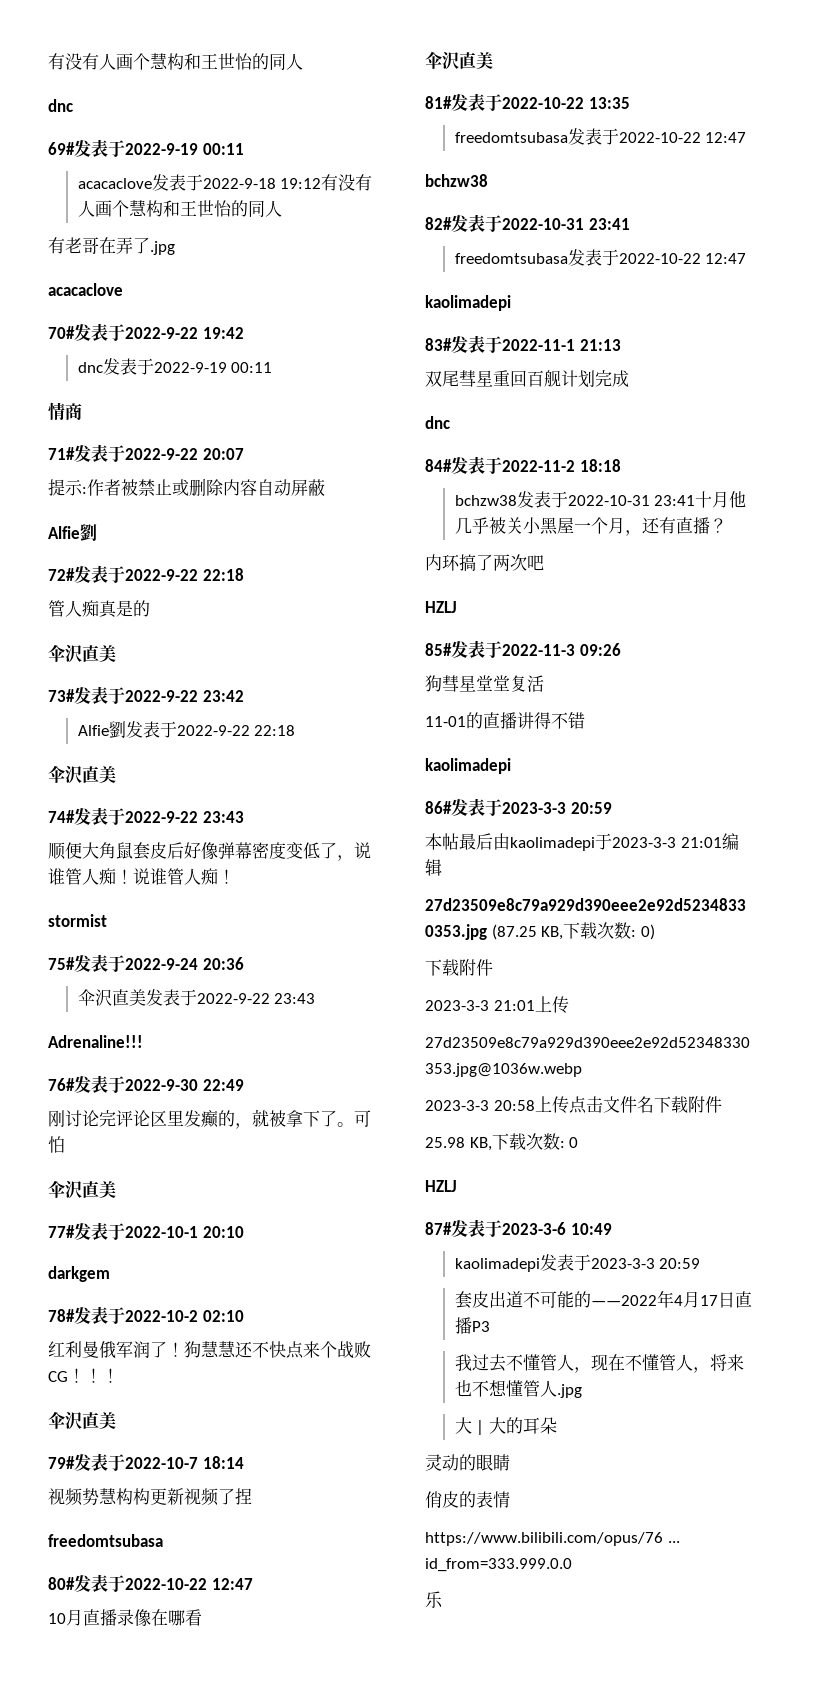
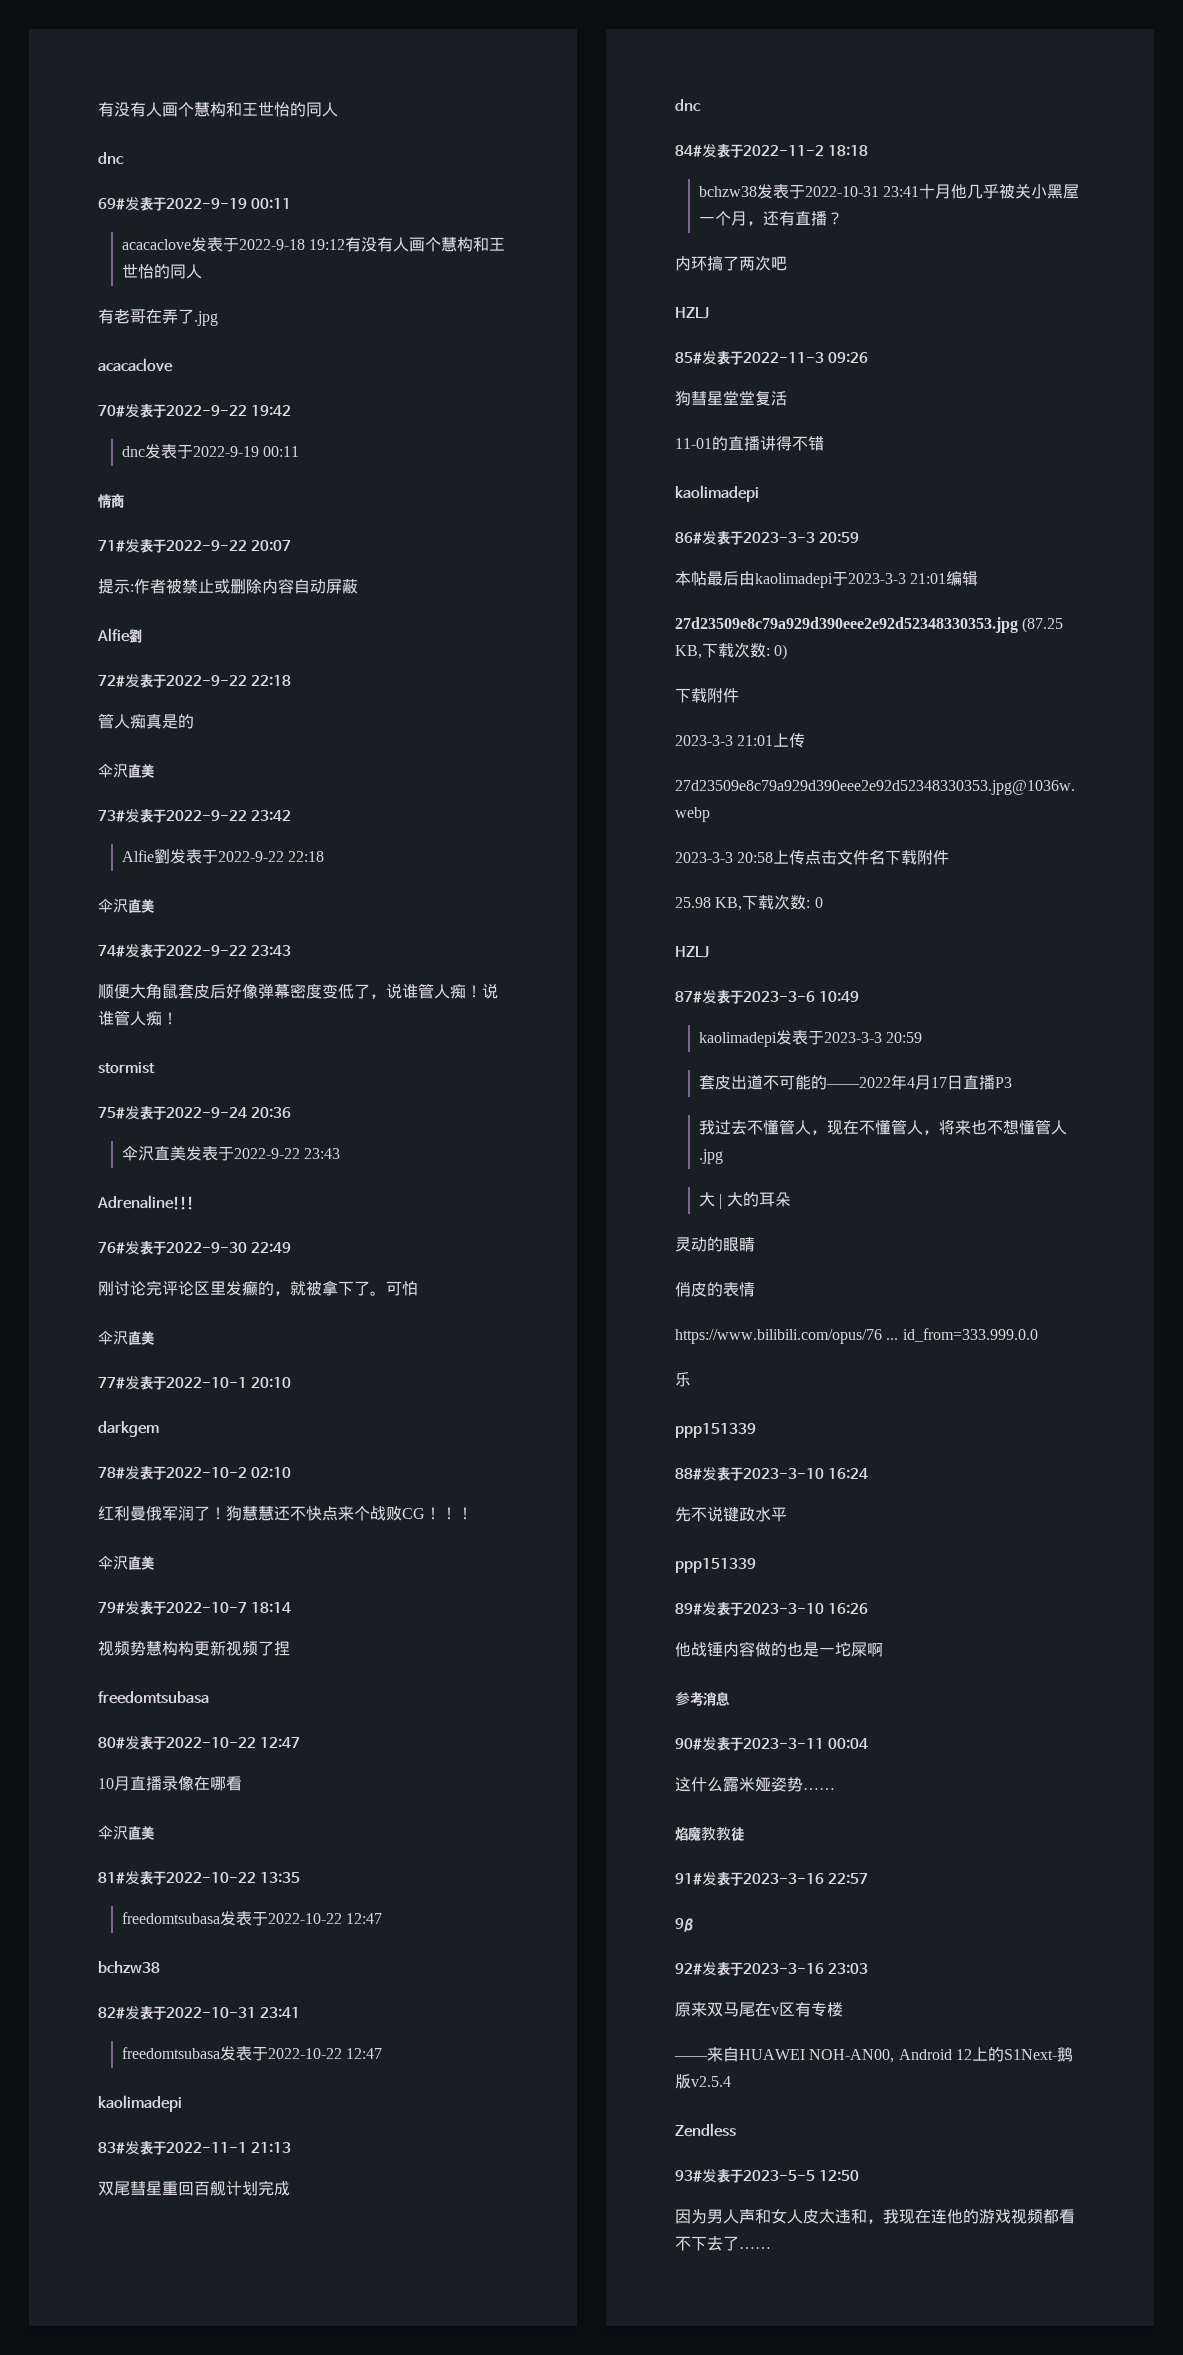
(443, 1599) none -> [675,1423,756,1438] [675,1466,868,1481] [675,1506,787,1522] [675,1558,756,1573] [675,1601,868,1616] [675,1641,883,1657] [675,1691,730,1706] [675,1736,868,1751] [675,1777,835,1792] [675,1826,744,1841] [675,1871,868,1886] [675,1918,694,1932] [675,1961,868,1976] [675,2002,843,2017] [674,2047,1073,2063] [675,2074,731,2089] [675,2123,736,2137] [675,2168,859,2183] [675,2208,1075,2224] [675,2236,771,2251] // ppp151339 // 88#发表于2023-3-10 16:24 // 先不说键政水平 // ppp151339 // 89#发表于2023-3-10 16:26 // 他战锤内容做的也是一坨屎啊 // 参考消息 // 90#发表于2023-3-11 00:04 // 这什么露米娅姿势…… // 焰魔教教徒 // 91#发表于2023-3-16 22:57 // 9β // 92#发表于2023-3-16 23:03 // 原来双马尾在v区有专楼 // ——来自HUAWEI NOH-AN00, Android 12上的S1Next-鹅版v2.5.4 // Zendless // 93#发表于2023-5-5 12:50 // 因为男人声和女人皮太违和，我现在连他的游戏视频都看不下去了……

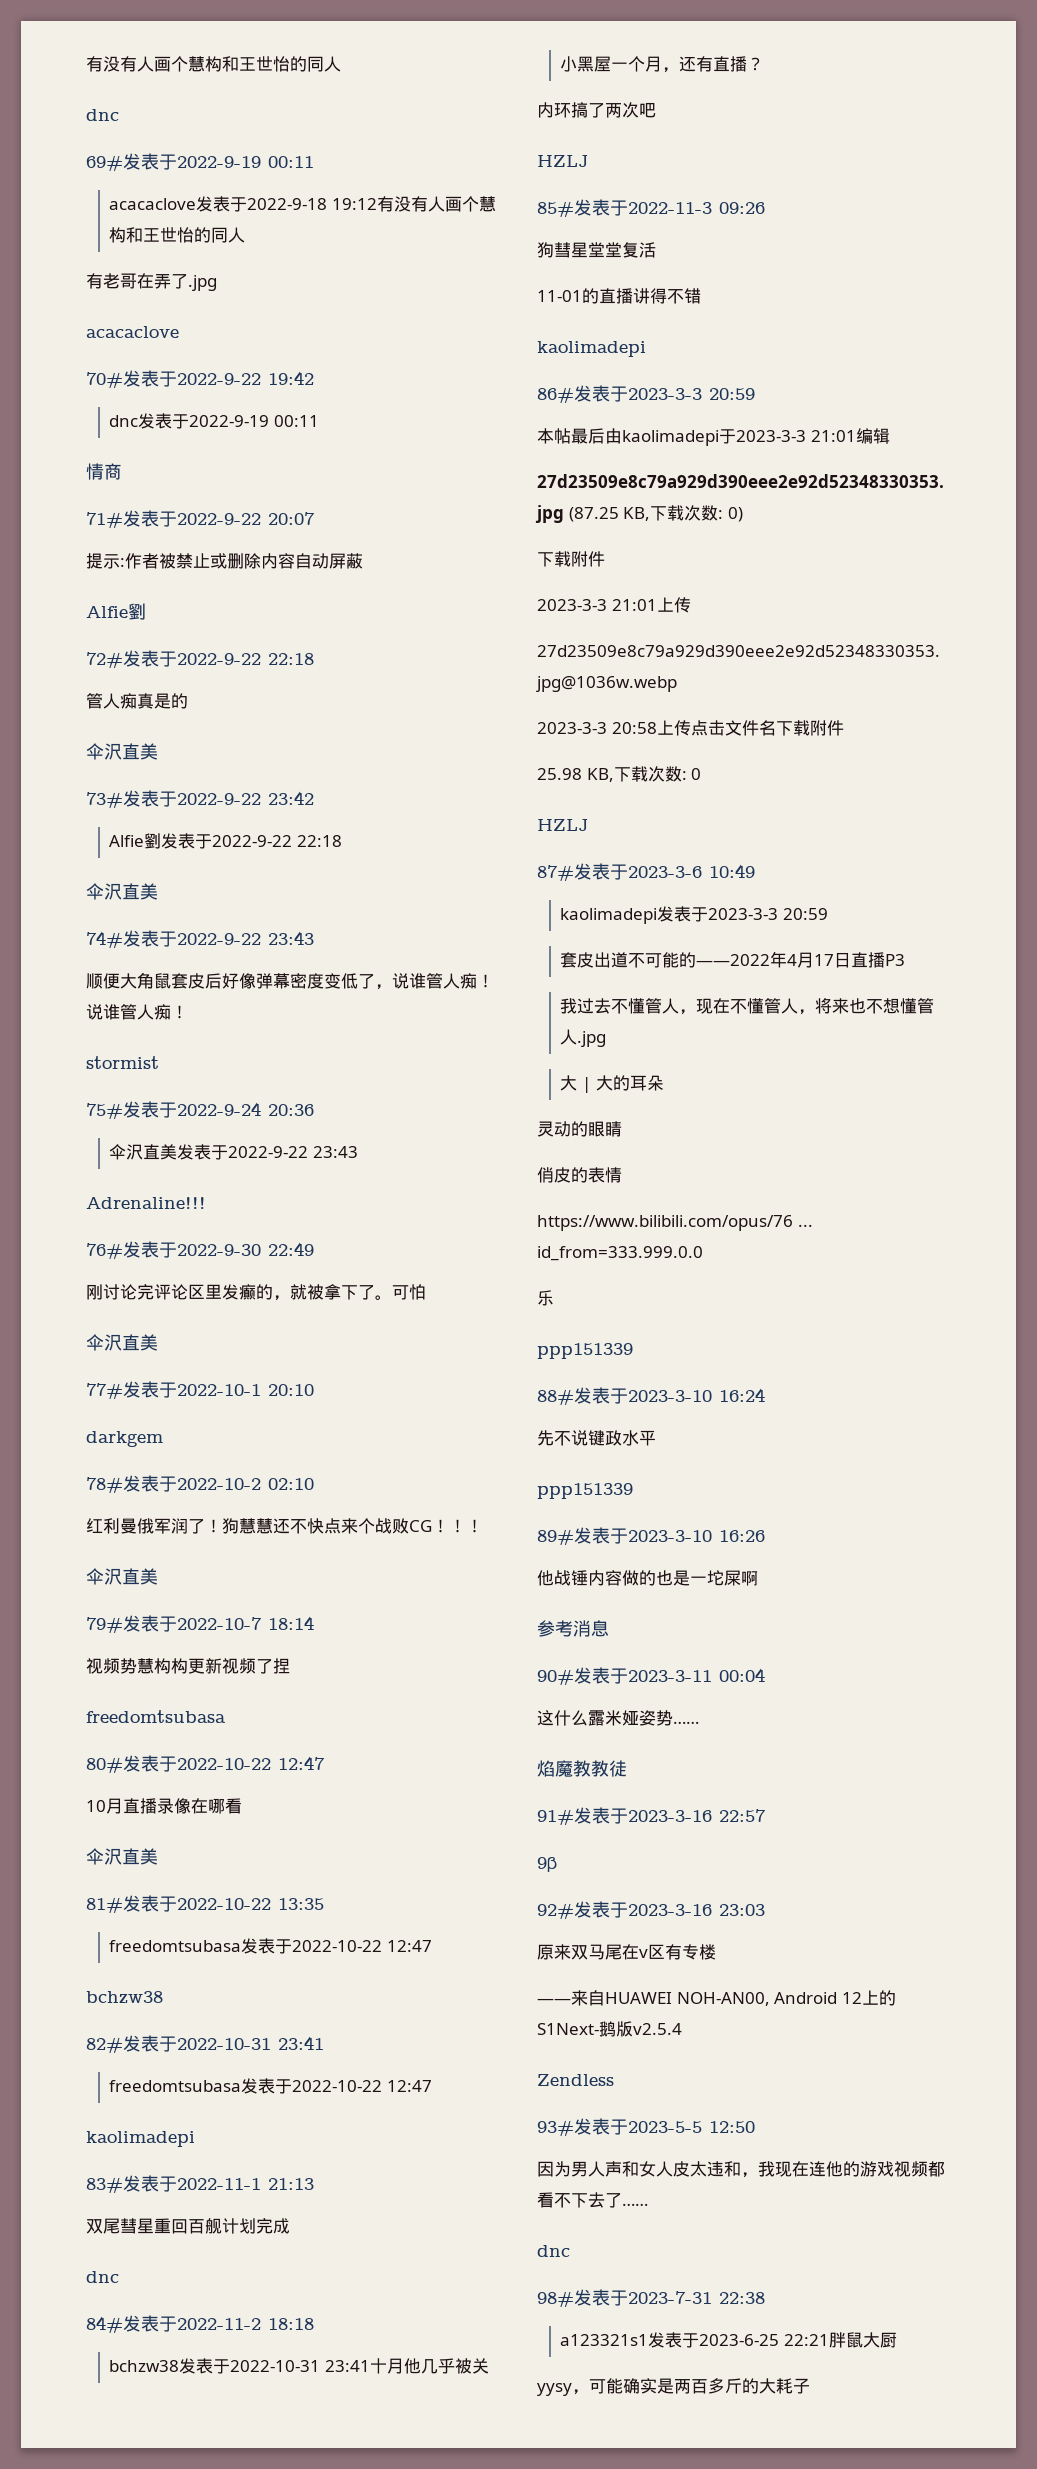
(771, 2248) none -> [537,2245,570,2257] [537,2289,765,2307] [560,2332,898,2348] [537,2378,810,2396] // dnc // 98#发表于2023-7-31 22:38 // a123321s1发表于2023-6-25 22:21胖鼠大厨 // yysy，可能确实是两百多斤的大耗子

